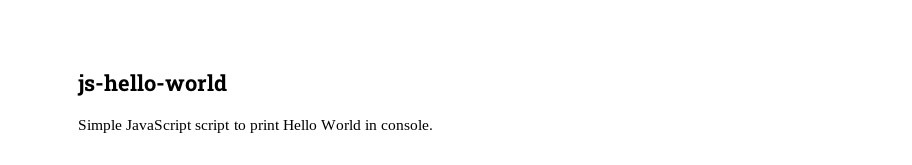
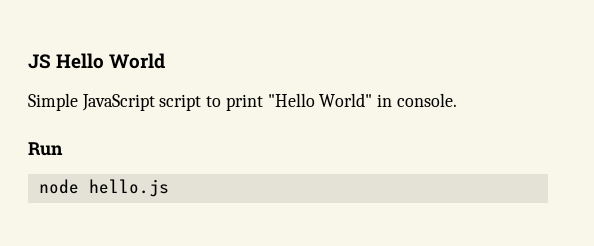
[77,74,227,96] js-hello-world -> [28,53,166,69] JS Hello World
[282,120,362,130] Hello World -> [267,93,373,107] "Hello World"
(434, 125) none -> [28,142,63,156] [38,179,169,197] // Run // node hello.js

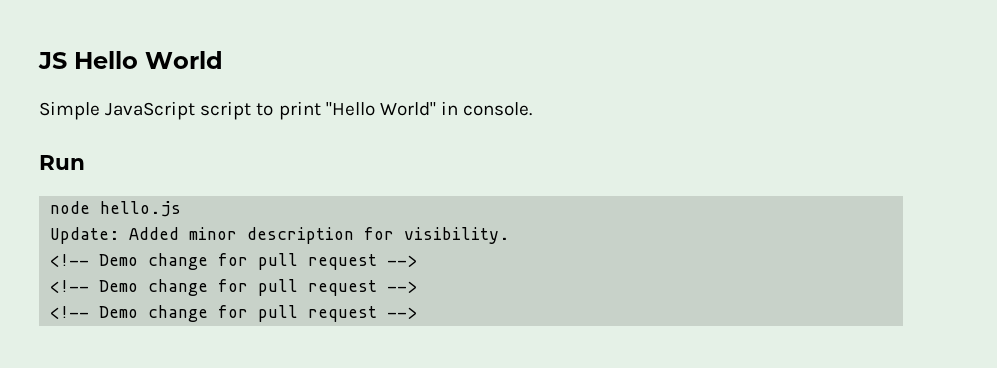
(169, 188) none -> [50,227,510,244] [50,253,418,270] [50,279,418,296] [50,305,418,322] // Update: Added minor description for visibility. // <!-- Demo change for pull request --> // <!-- Demo change for pull request --> // <!-- Demo change for pull request -->

